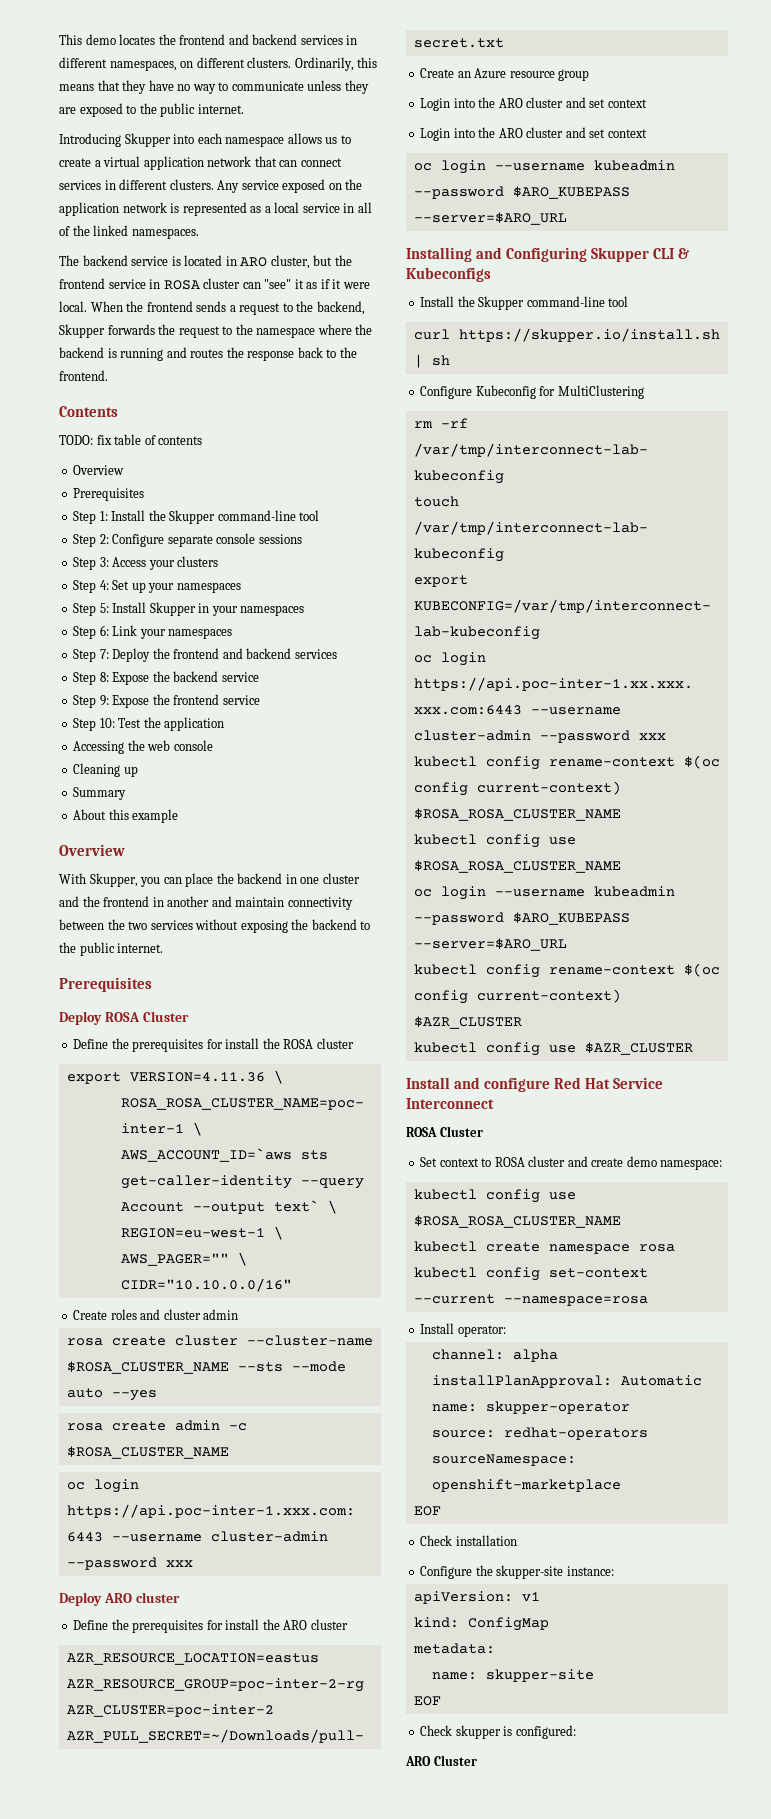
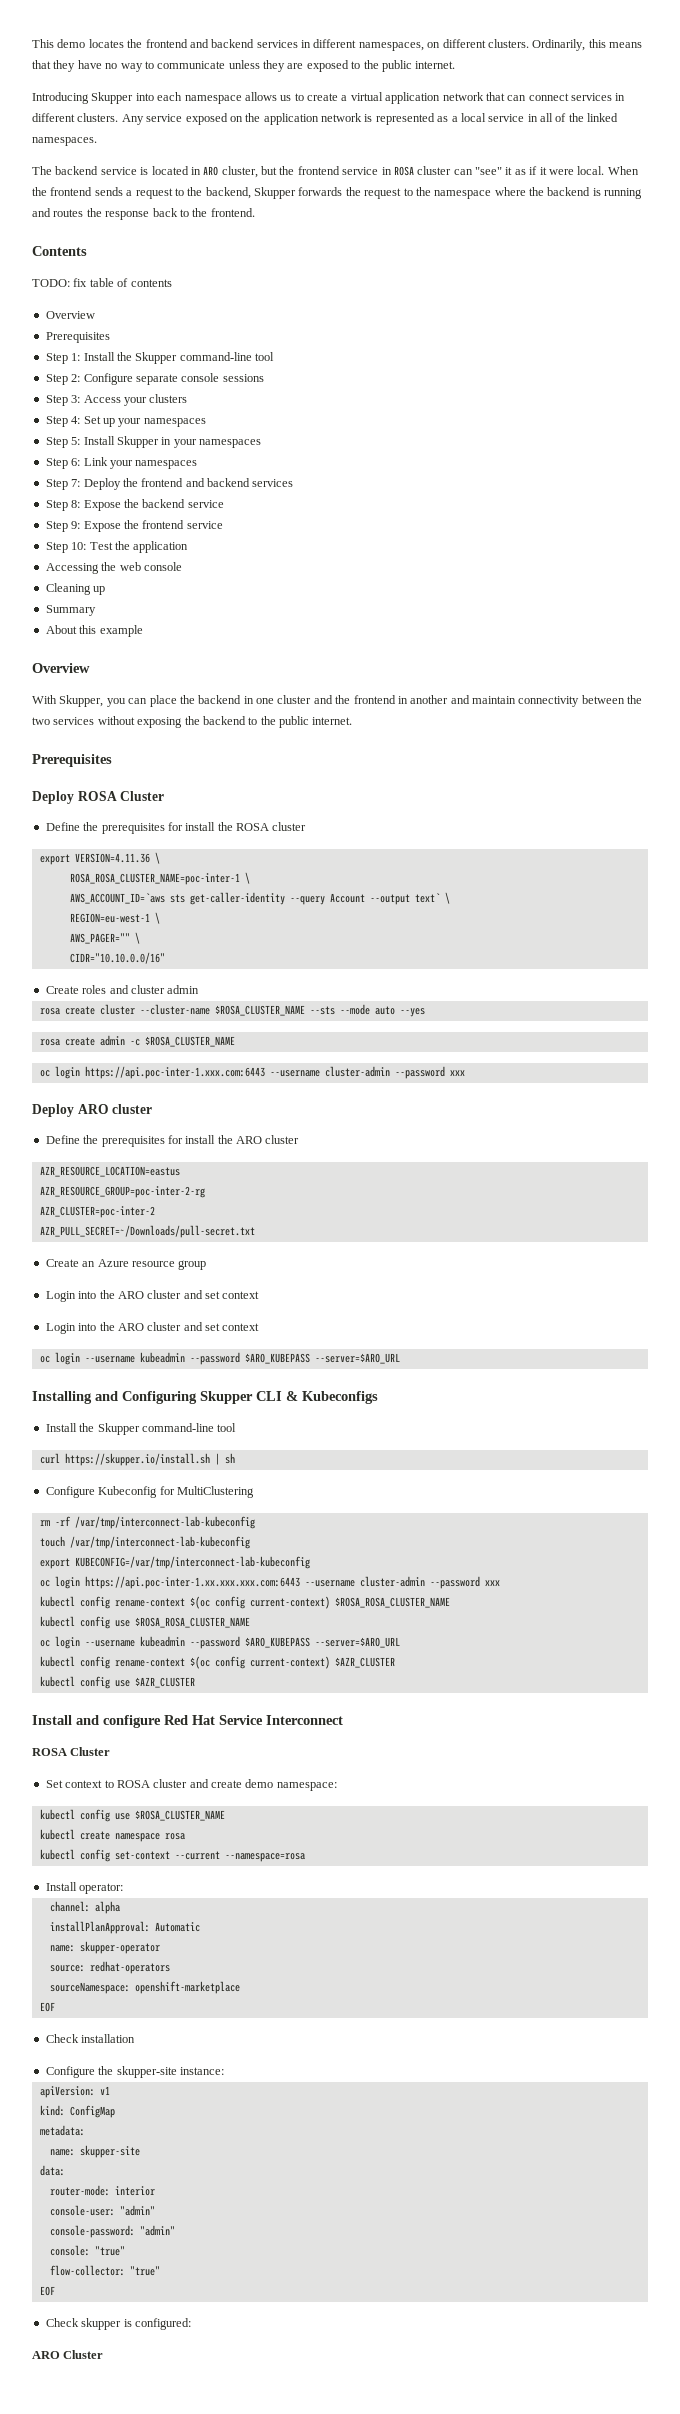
[413,1215,621,1228] $ROSA_ROSA_CLUSTER_NAME -> [134,1810,225,1821] $ROSA_CLUSTER_NAME
(594, 1675) none -> [39,2165,65,2176] [49,2185,155,2196] [49,2205,155,2216] [49,2225,175,2238] [49,2245,125,2256] [49,2265,160,2276] // data: // router-mode: interior // console-user: "admin" // console-password: "admin" // console: "true" // flow-collector: "true"

